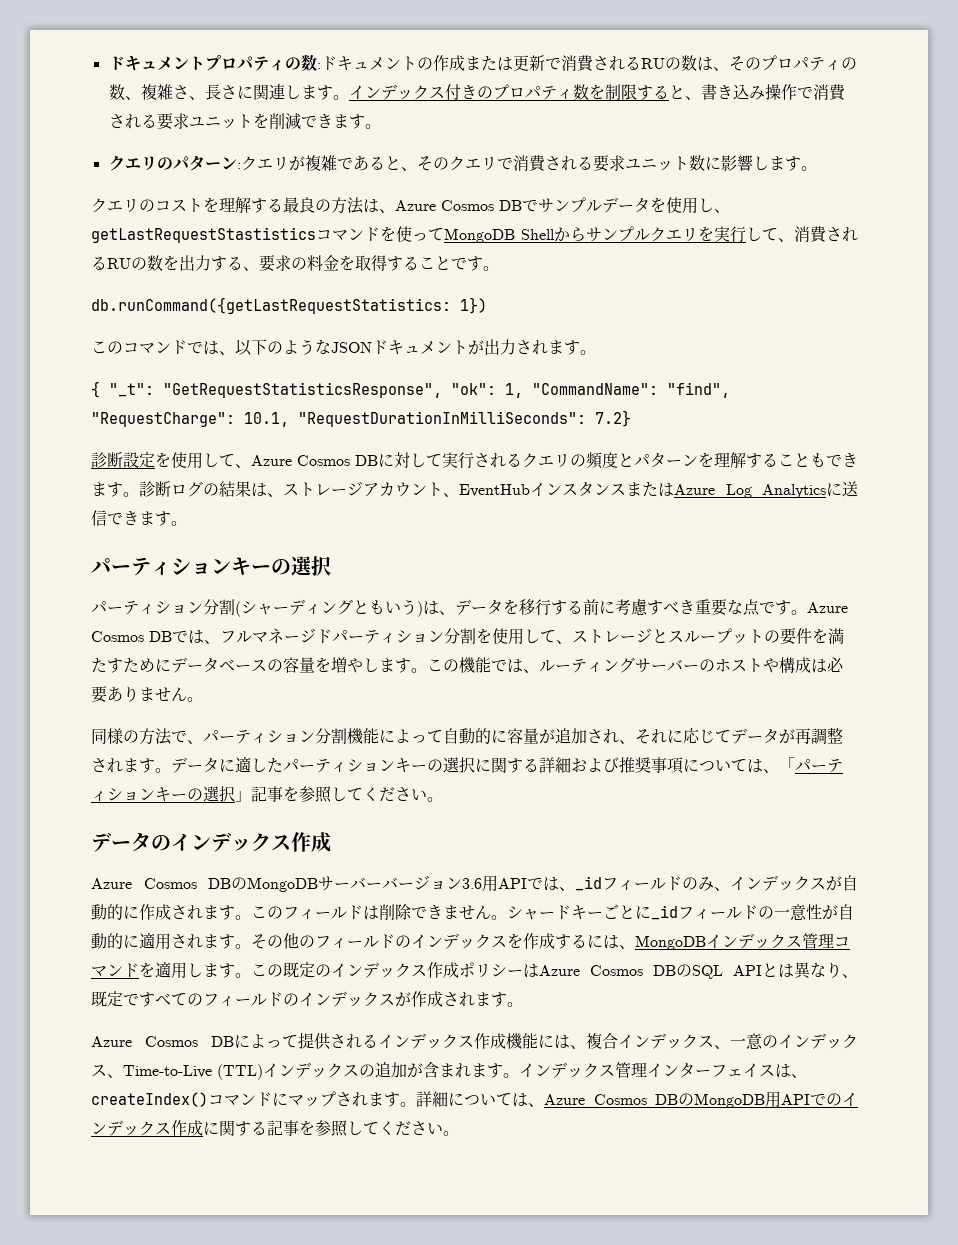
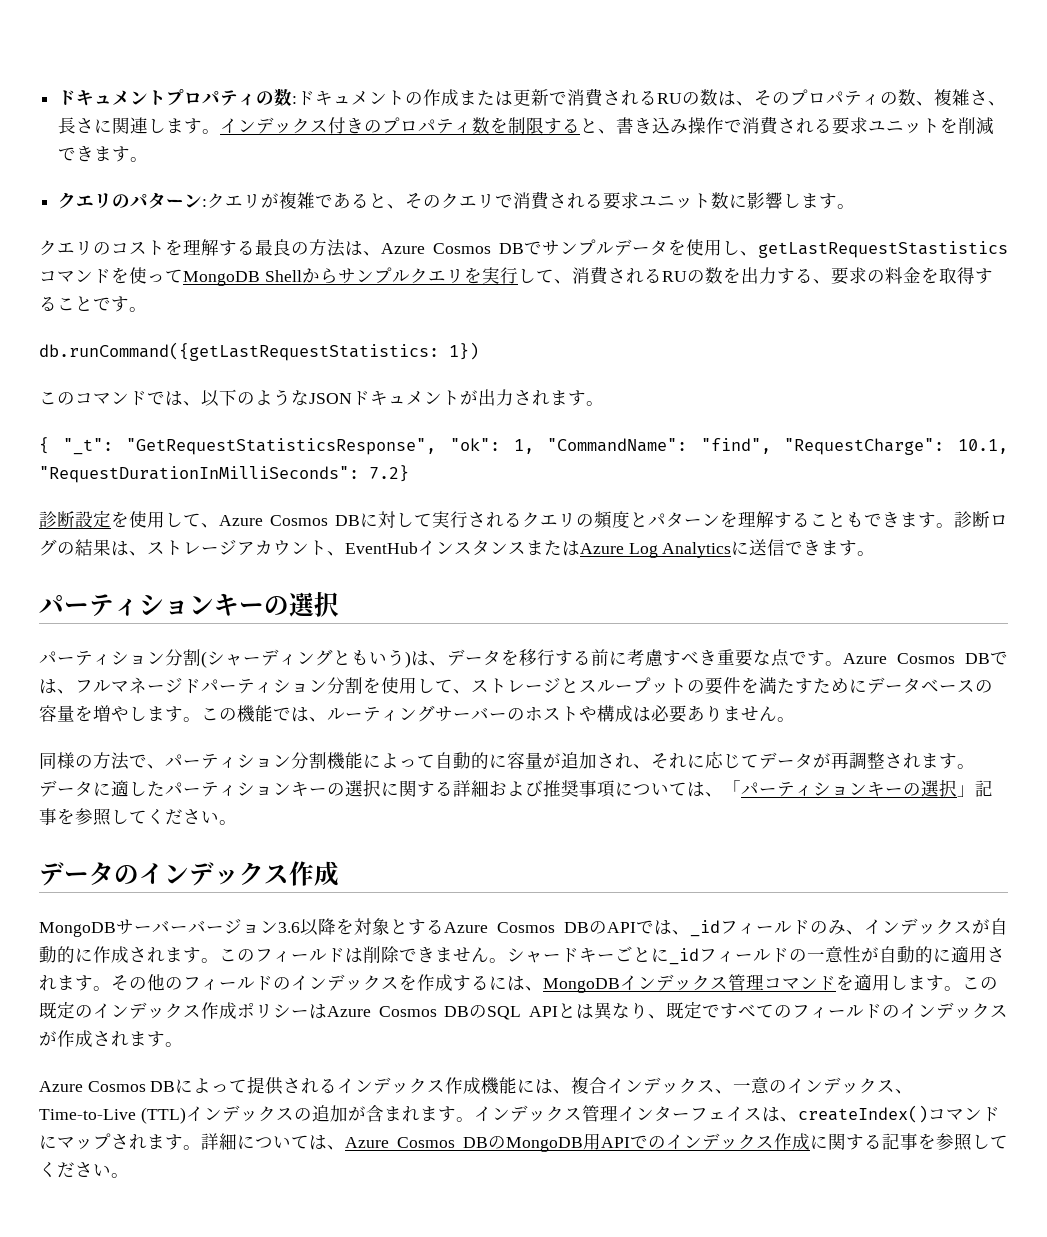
[91,877,247,890] Azure Cosmos DBの -> (339, 873) none
[482,875,498,892] 用 -> [300,918,607,936] 以降を対象とするAzure Cosmos DBの

